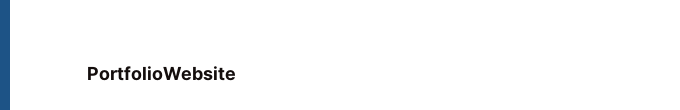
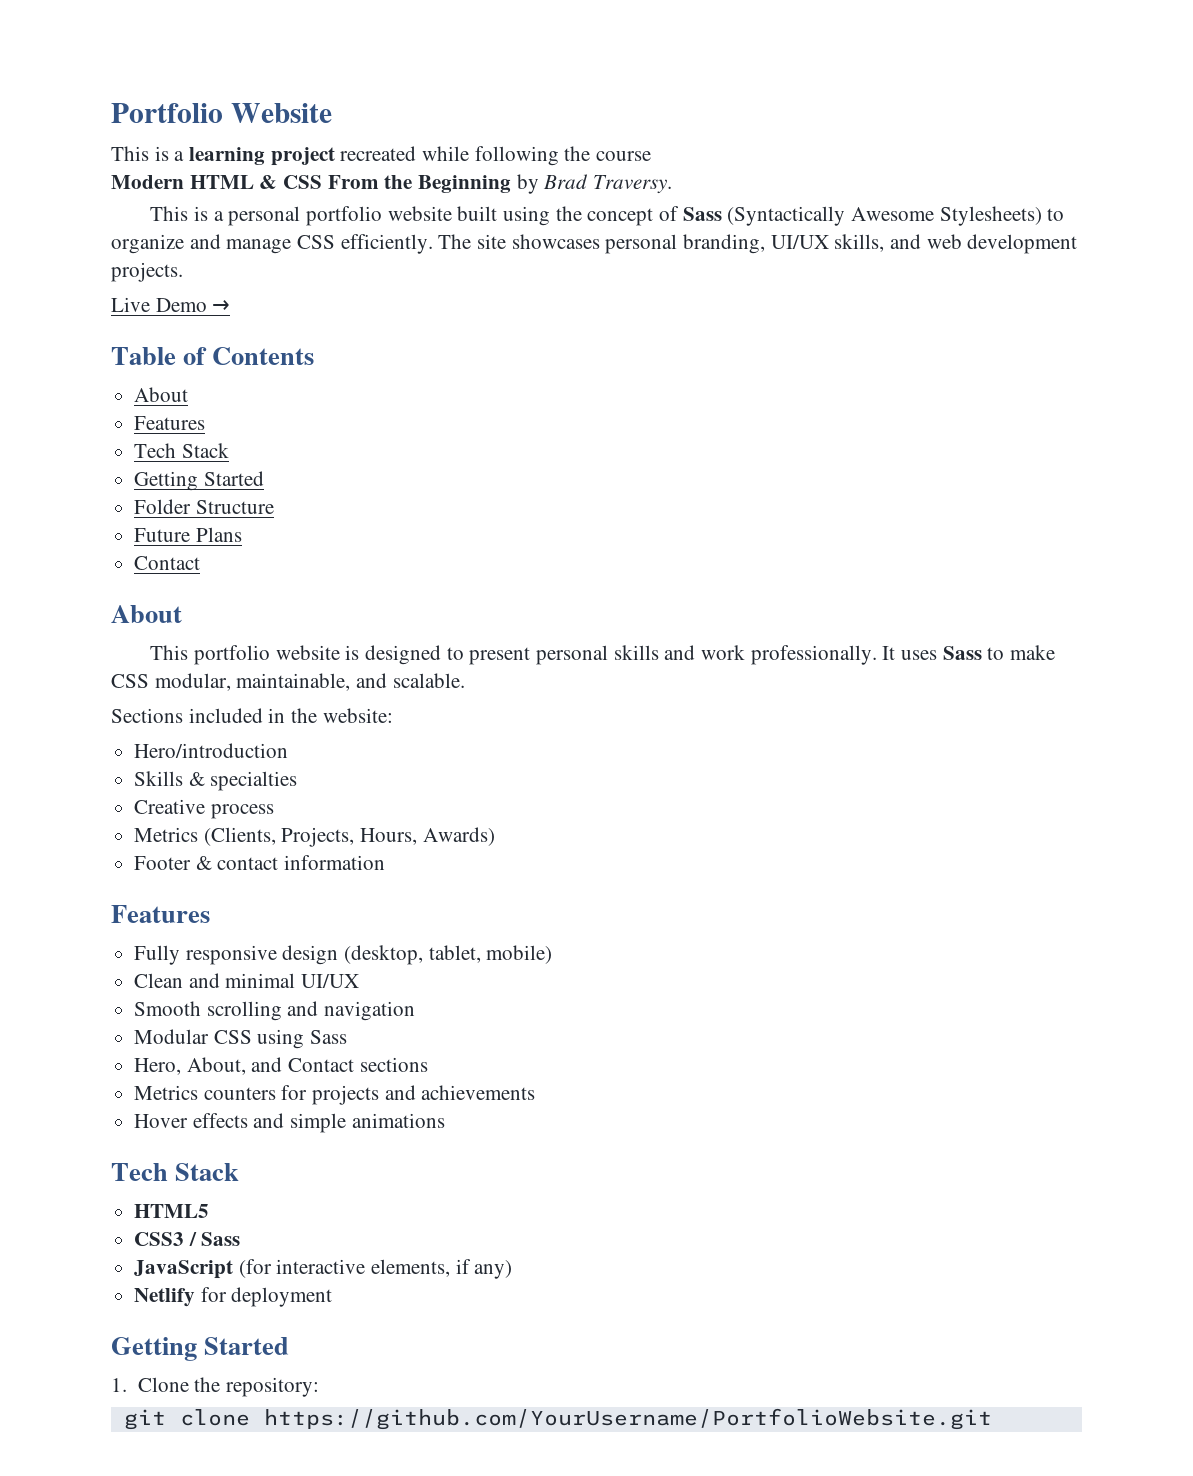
[87,66,236,81] PortfolioWebsite -> [111,103,332,123] [111,146,652,166] [111,174,673,194] [150,206,1065,226] [111,234,1078,254] [111,262,183,282] [111,297,231,312] [111,347,315,365] [134,387,189,402] [134,416,206,430] [134,443,229,458] [134,471,264,491] [134,499,274,514] [134,527,242,542] [134,556,201,570] [111,605,182,623] [150,645,1056,665] [111,673,465,691] [111,708,393,723] [134,743,289,758] [134,771,298,791] [134,799,274,819] [134,827,495,847] [134,855,386,870] [111,905,210,923] [134,945,553,965] [134,973,360,988] [134,1001,416,1021] [134,1029,348,1049] [134,1057,428,1075] [134,1085,536,1105] [134,1113,445,1133] [111,1163,240,1181] [134,1204,210,1218] [134,1232,241,1246] [134,1259,513,1279] [134,1287,333,1307] [111,1337,290,1361] [111,1377,319,1397] [123,1408,992,1430] Portfolio Website // This is a learning project recreated while following the course // Modern HTML & CSS From the Beginning by Brad Traversy. // This is a personal portfolio website built using the concept of Sass (Syntactically Awesome Stylesheets) to organize and manage CSS efficiently. The site showcases personal branding, UI/UX skills, and web development projects. // Live Demo → // Table of Contents // About // Features // Tech Stack // Getting Started // Folder Structure // Future Plans // Contact // About // This portfolio website is designed to present personal skills and work professionally. It uses Sass to make CSS modular, maintainable, and scalable. // Sections included in the website: // Hero/introduction // Skills & specialties // Creative process // Metrics (Clients, Projects, Hours, Awards) // Footer & contact information // Features // Fully responsive design (desktop, tablet, mobile) // Clean and minimal UI/UX // Smooth scrolling and navigation // Modular CSS using Sass // Hero, About, and Contact sections // Metrics counters for projects and achievements // Hover effects and simple animations // Tech Stack // HTML5 // CSS3 / Sass // JavaScript (for interactive elements, if any) // Netlify for deployment // Getting Started // 1. Clone the repository: // git clone https://github.com/YourUsername/PortfolioWebsite.git

